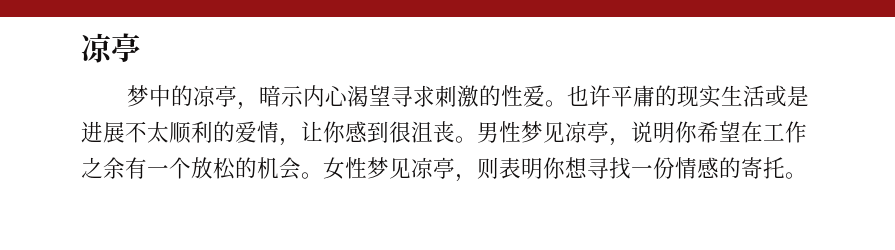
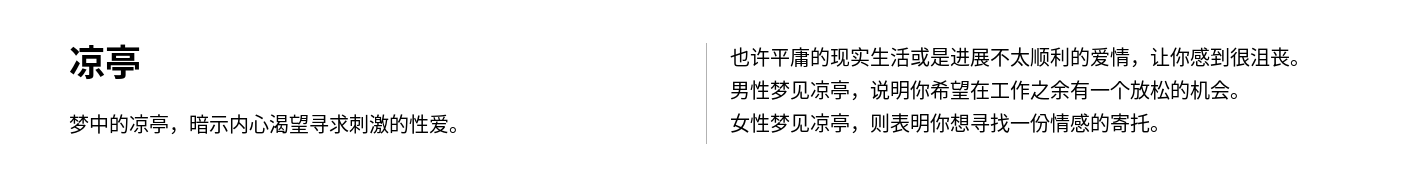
(568, 103) none -> (469, 130) //
(477, 139) none -> (1310, 63) //
(323, 175) none -> (1250, 96) //

